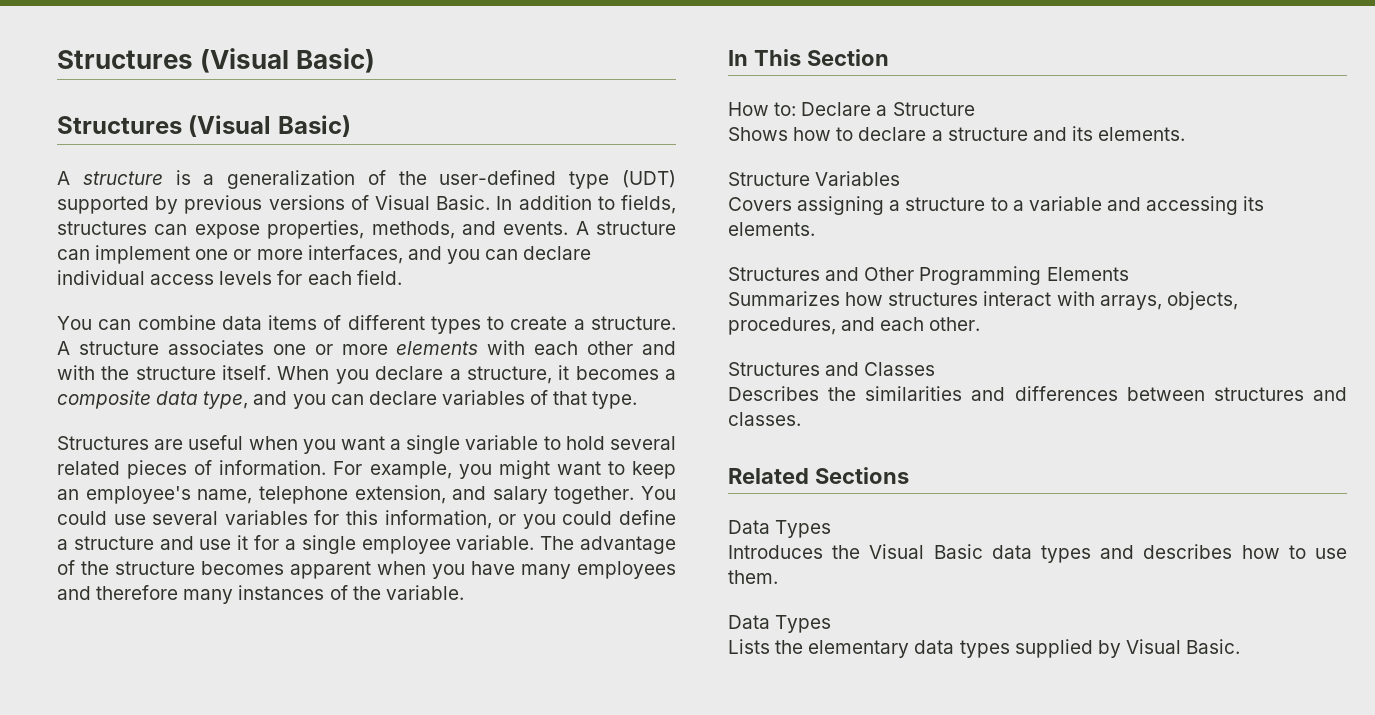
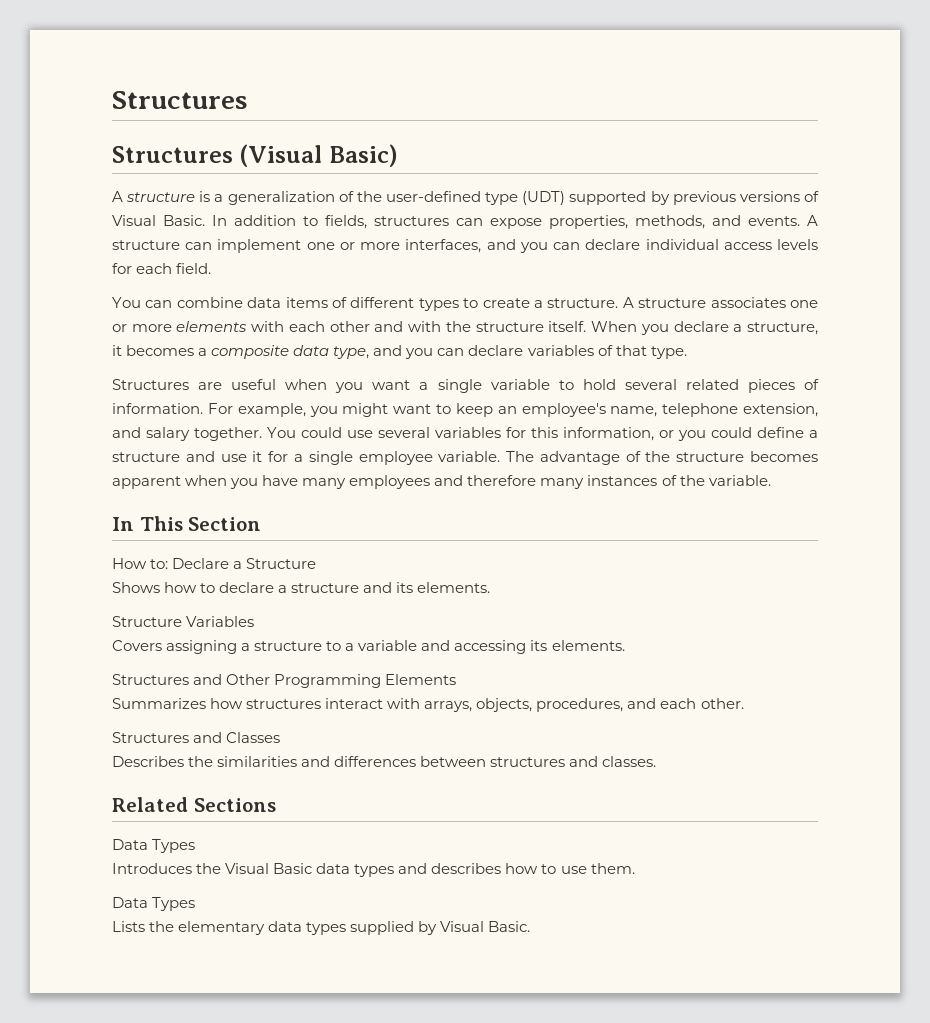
[57,48,376,73] Structures (Visual Basic) -> [112,91,247,109] Structures

